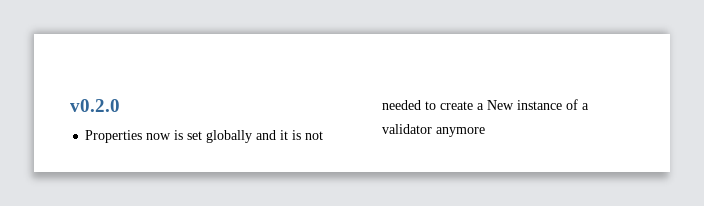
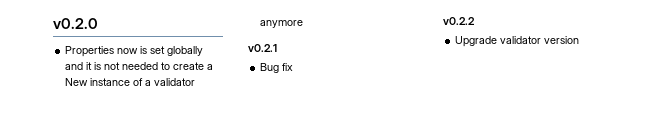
(486, 132) none -> [248,44,277,52] [260,63,294,73] [443,17,475,25] [455,36,580,47] // v0.2.1 // Bug fix // v0.2.2 // Upgrade validator version

